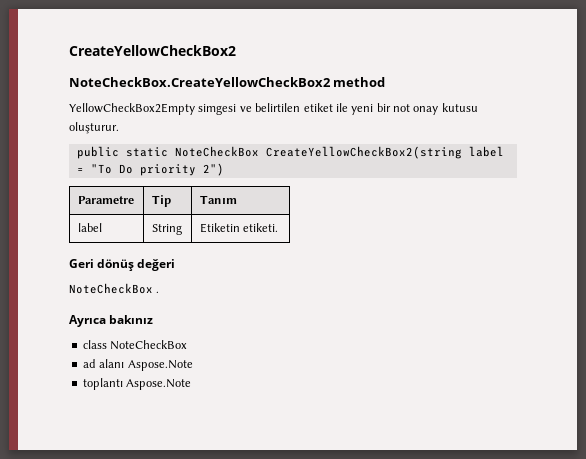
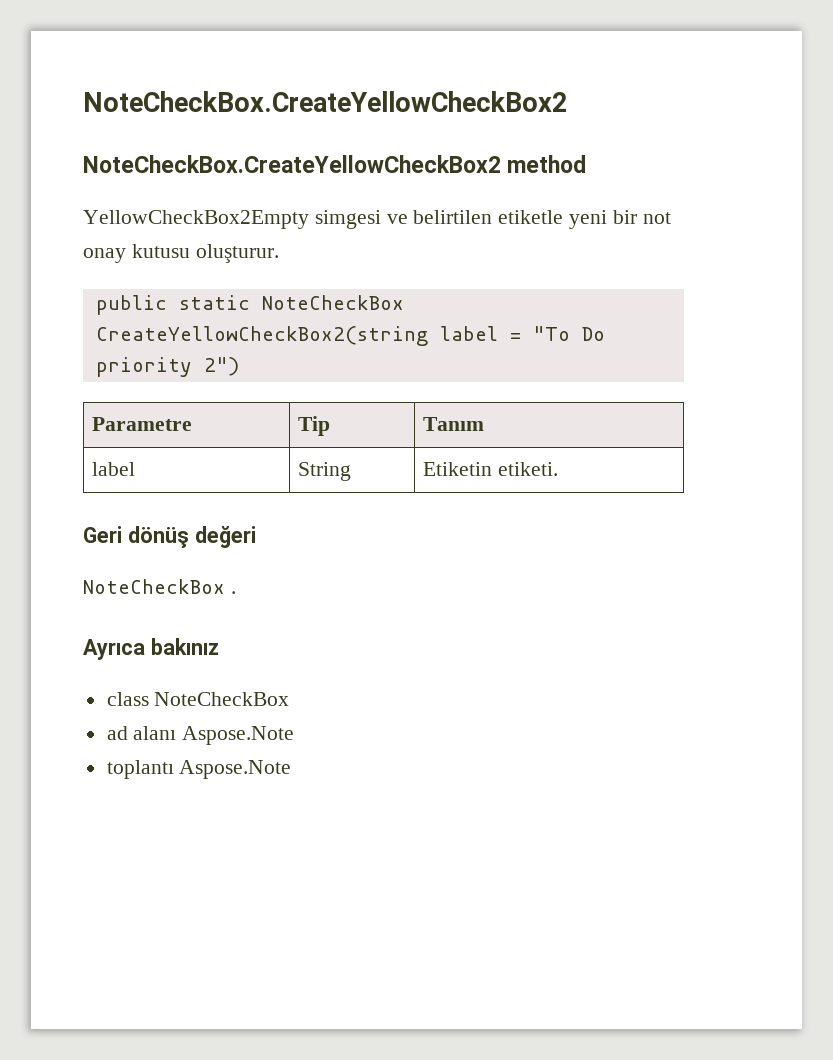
[69,45,236,56] CreateYellowCheckBox2 -> [83,91,567,112] NoteCheckBox.CreateYellowCheckBox2
[303,103,348,112] etiket ile -> [498,210,564,224] etiketle

